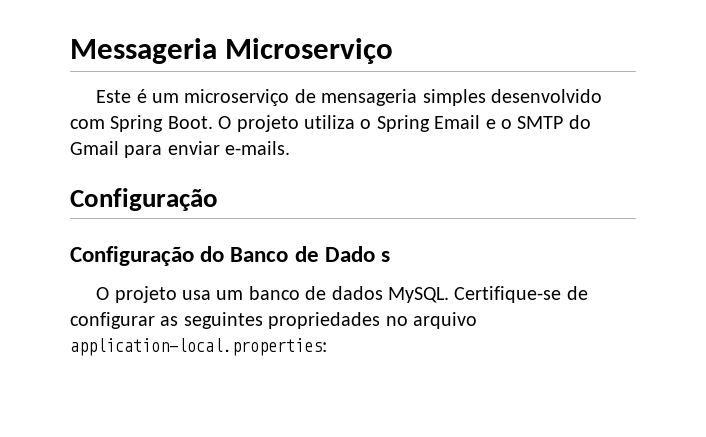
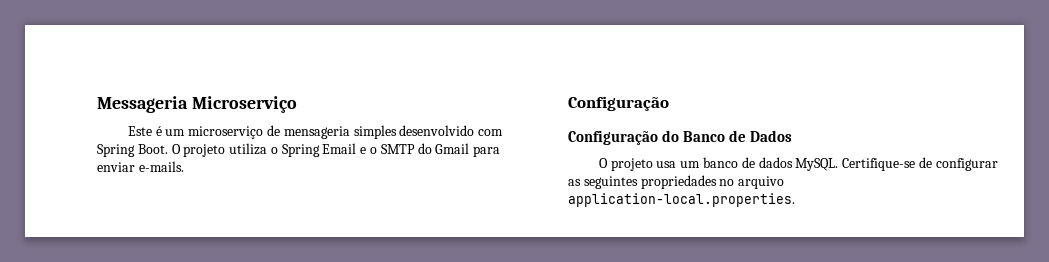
[324,246,391,262] Dado s -> [750,130,793,142] Dados
[70,338,327,356] application-local.properties: -> [568,193,795,207] application-local.properties.

